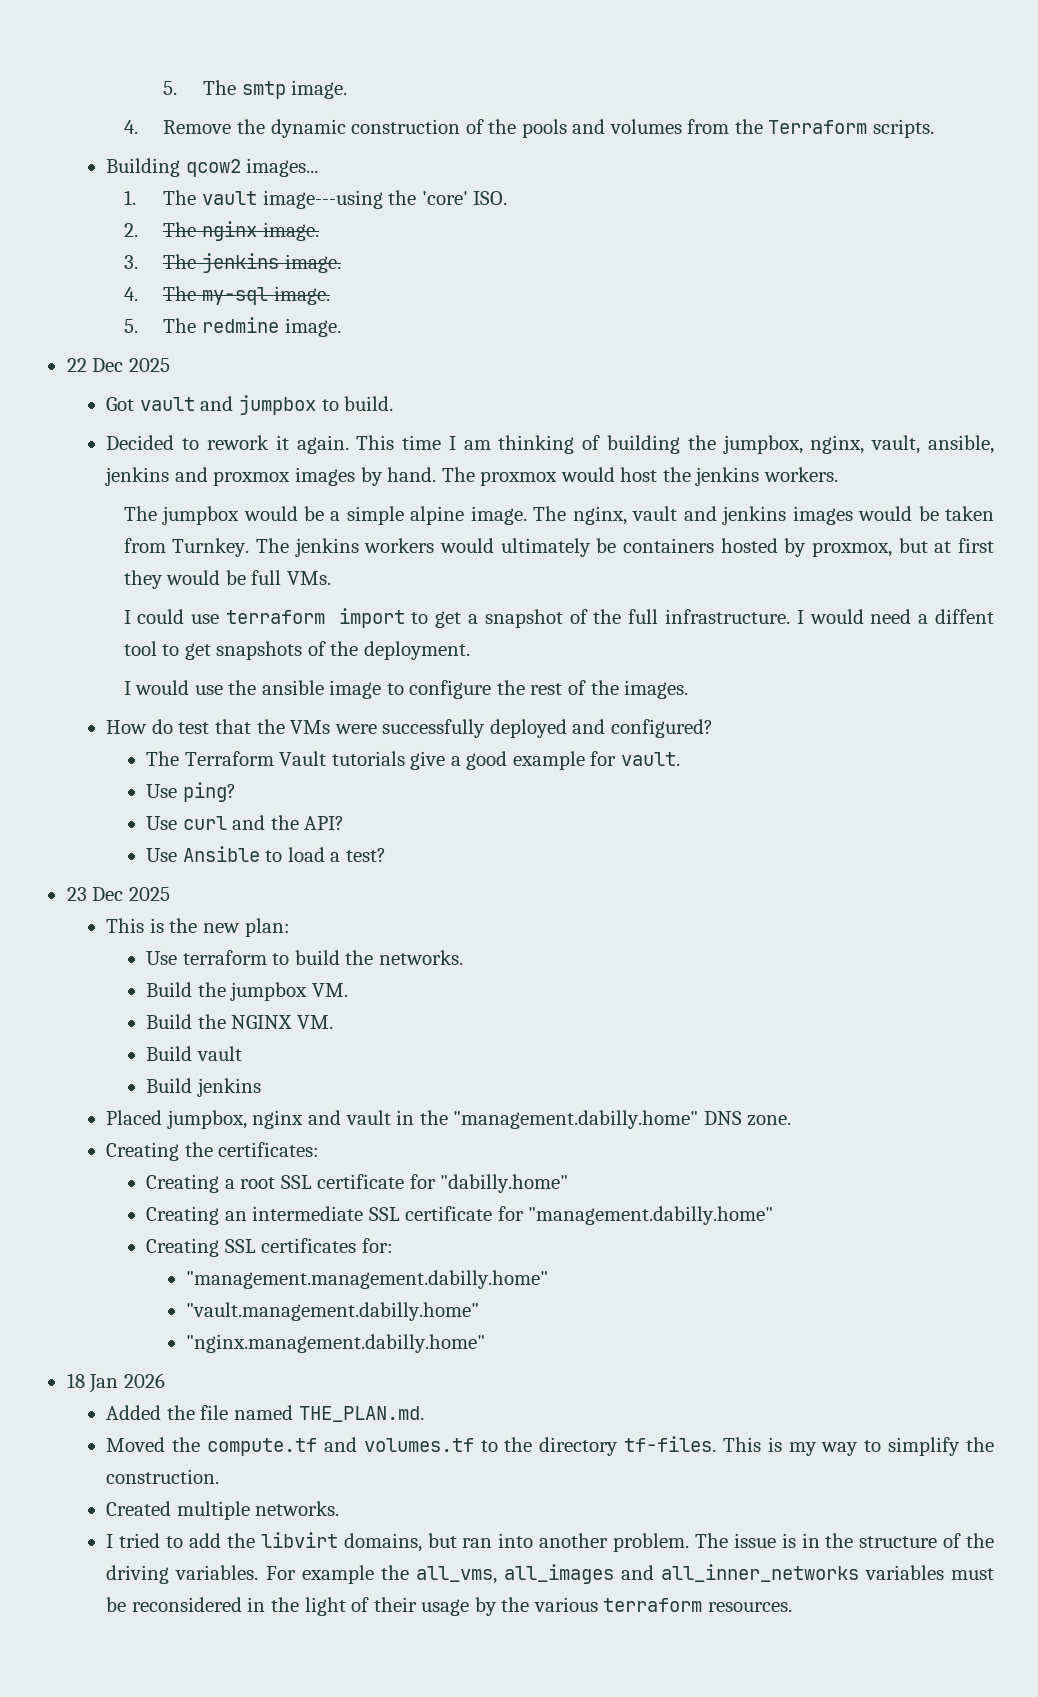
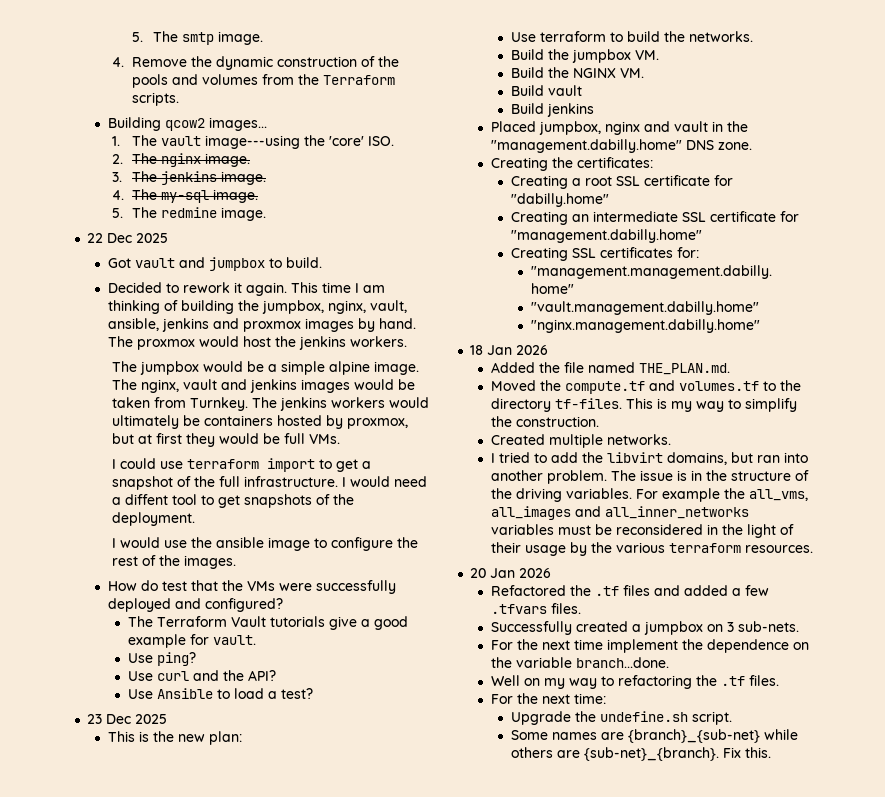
(792, 1607) none -> [470,568,552,578] [490,585,769,596] [490,603,581,614] [490,621,799,635] [490,639,809,653] [490,657,669,668] [490,675,779,689] [490,693,606,704] [510,711,732,725] [510,729,798,743] [510,747,771,761] // 20 Jan 2026 // Refactored the .tf files and added a few .tfvars files. // Successfully created a jumpbox on 3 sub-nets. // For the next time implement the dependence on the variable branch...done. // Well on my way to refactoring the .tf files. // For the next time: // Upgrade the undefine.sh script. // Some names are {branch}_{sub-net} while others are {sub-net}_{branch}. Fix this.

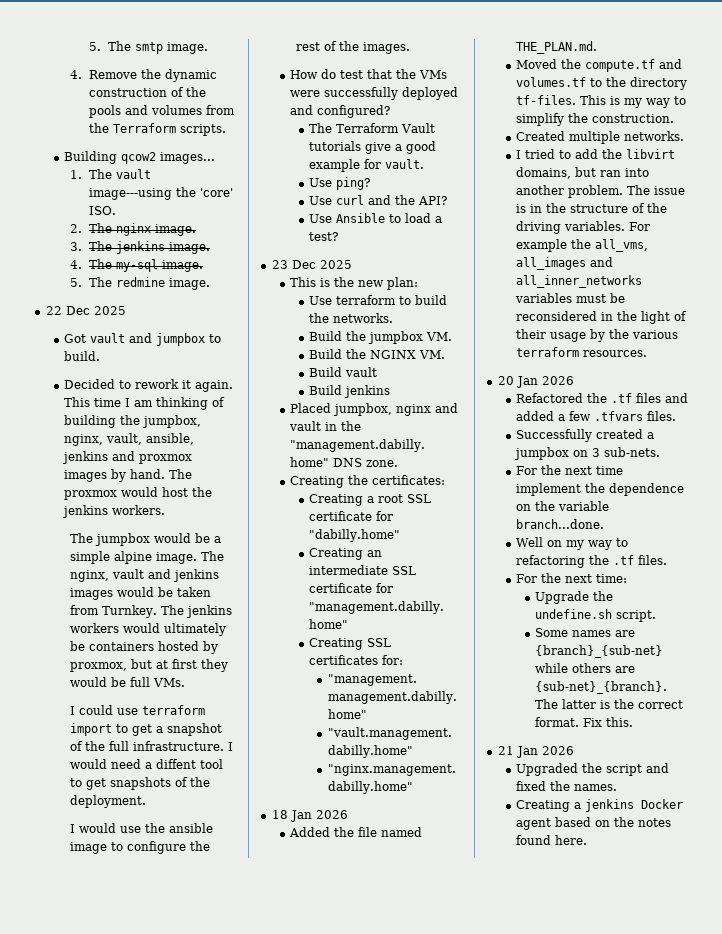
[722,747,771,758] Fix this. -> [535,699,684,709] [535,717,634,727] [497,746,574,758] [516,763,670,776] [516,781,618,791] [516,799,684,812] [516,817,672,830] [516,835,588,845] The latter is the correct format. Fix this. // 21 Jan 2026 // Upgraded the script and fixed the names. // Creating a jenkins Docker agent based on the notes found here.

